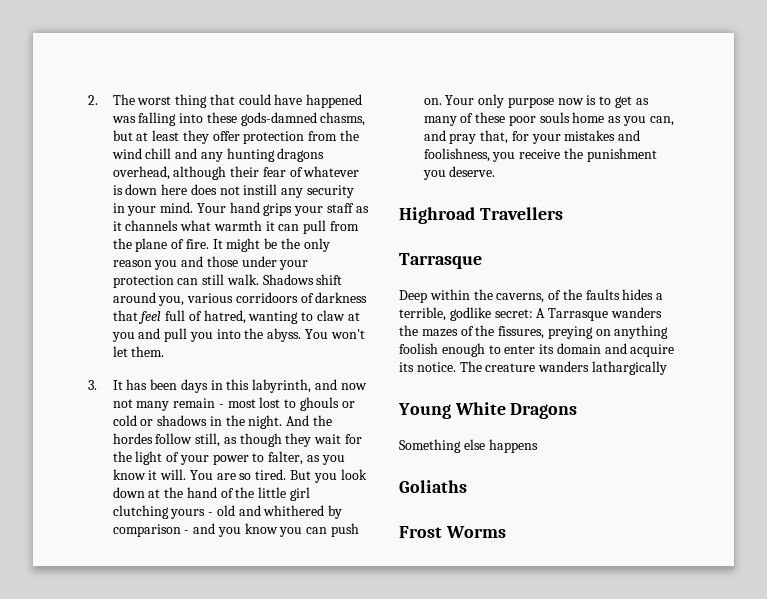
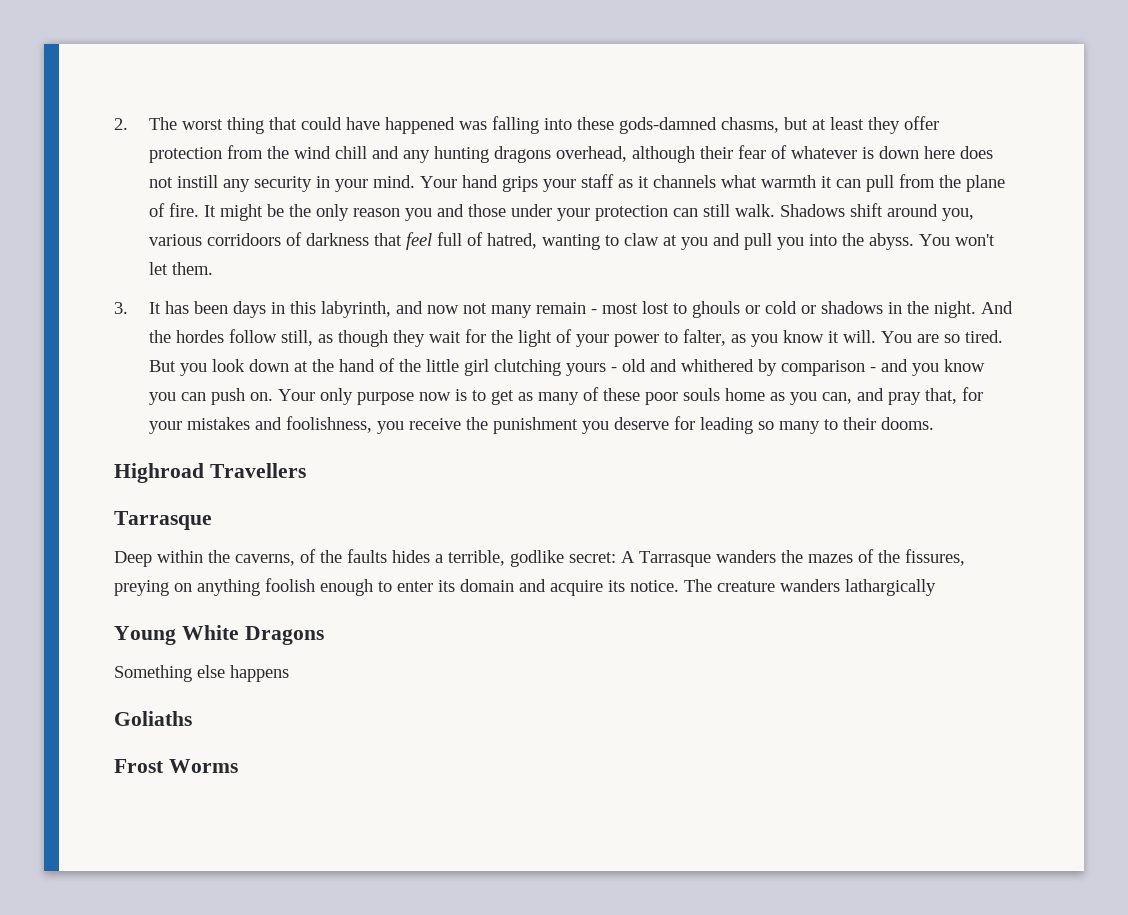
[449,166,496,177] deserve. -> [613,416,934,434] deserve for leading so many to their dooms.

